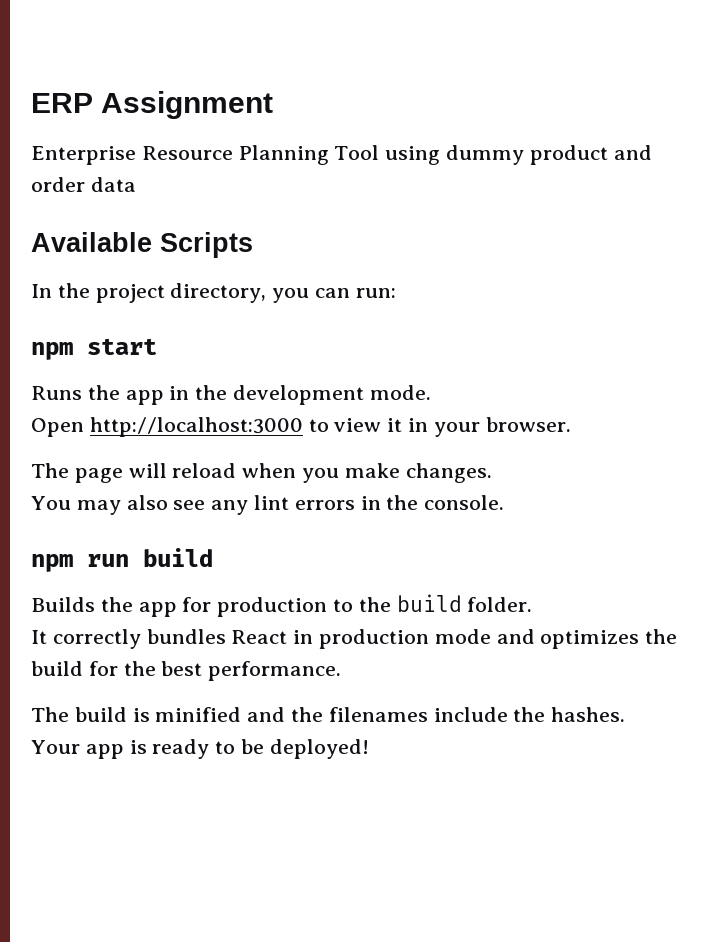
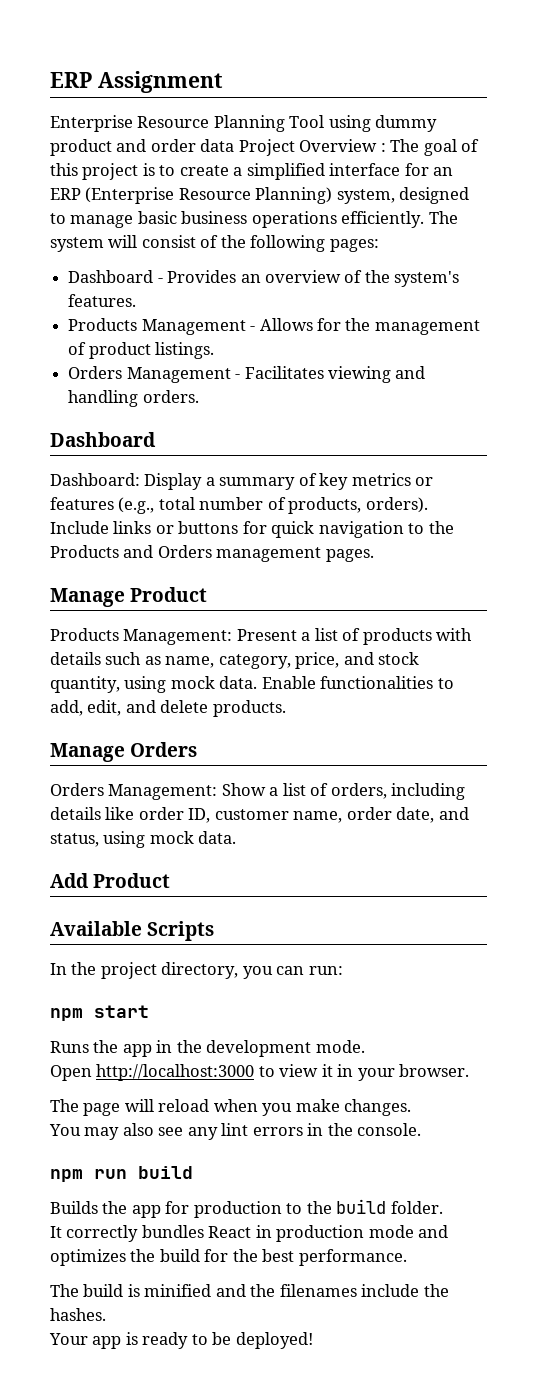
(136, 184) none -> [238,139,480,156] [50,163,454,180] [50,187,470,204] [50,211,458,228] [50,235,379,252] [68,270,460,287] [68,294,137,307] [68,318,480,335] [68,342,215,359] [68,366,426,383] [68,390,199,407] [50,432,156,447] [50,473,434,490] [50,497,428,514] [50,521,454,538] [50,545,374,562] [50,587,208,607] [50,628,473,645] [50,652,420,669] [50,676,454,693] [50,700,286,717] [50,742,198,762] [50,783,466,800] [50,807,469,823] [50,831,237,848] [50,873,171,888] Project Overview : The goal of this project is to create a simplified interface for an ERP (Enterprise Resource Planning) system, designed to manage basic business operations efficiently. The system will consist of the following pages: // Dashboard - Provides an overview of the system's features. // Products Management - Allows for the management of product listings. // Orders Management - Facilitates viewing and handling orders. // Dashboard // Dashboard: Display a summary of key metrics or features (e.g., total number of products, orders). Include links or buttons for quick navigation to the Products and Orders management pages. // Manage Product // Products Management: Present a list of products with details such as name, category, price, and stock quantity, using mock data. Enable functionalities to add, edit, and delete products. // Manage Orders // Orders Management: Show a list of orders, including details like order ID, customer name, order date, and status, using mock data. // Add Product

